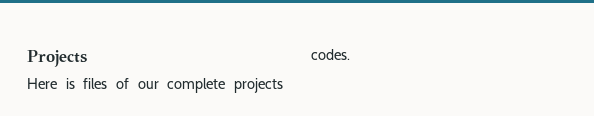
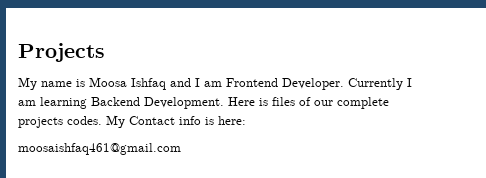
(87, 58) none -> [18,77,412,90] [18,97,224,109] My name is Moosa Ishfaq and I am Frontend Developer. Currently I am learning Backend Development.
(350, 54) none -> [106,115,246,128] [18,143,181,155] My Contact info is here: // moosaishfaq461@gmail.com

